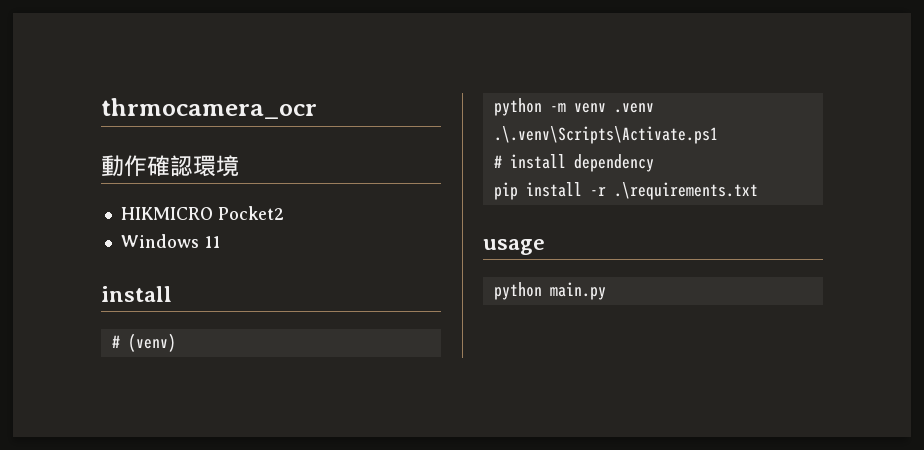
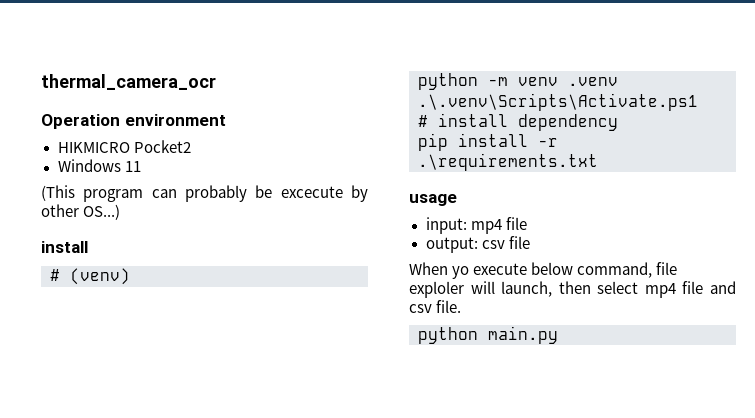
[101,98,317,119] [101,155,239,177] thrmocamera_ocr // 動作確認環境 -> [41,74,216,90] [41,114,226,129] thermal_camera_ocr // Operation environment
(220, 242) none -> [41,185,368,202] [41,204,121,220] // (This program can probably be excecute by other OS...)
(545, 247) none -> [425,217,527,234] [425,236,530,253] [409,262,678,279] [409,281,736,298] [409,300,462,313] // input: mp4 file // output: csv file // When yo execute below command, file exploler will launch, then select mp4 file and csv file.

